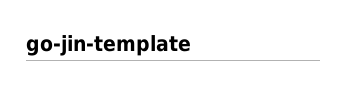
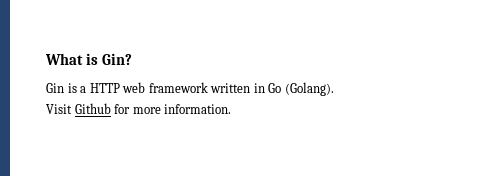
[26,35,191,56] go-jin-template -> [45,53,133,65] [46,82,334,96] [46,103,232,114] What is Gin? // Gin is a HTTP web framework written in Go (Golang). // Visit Github for more information.

